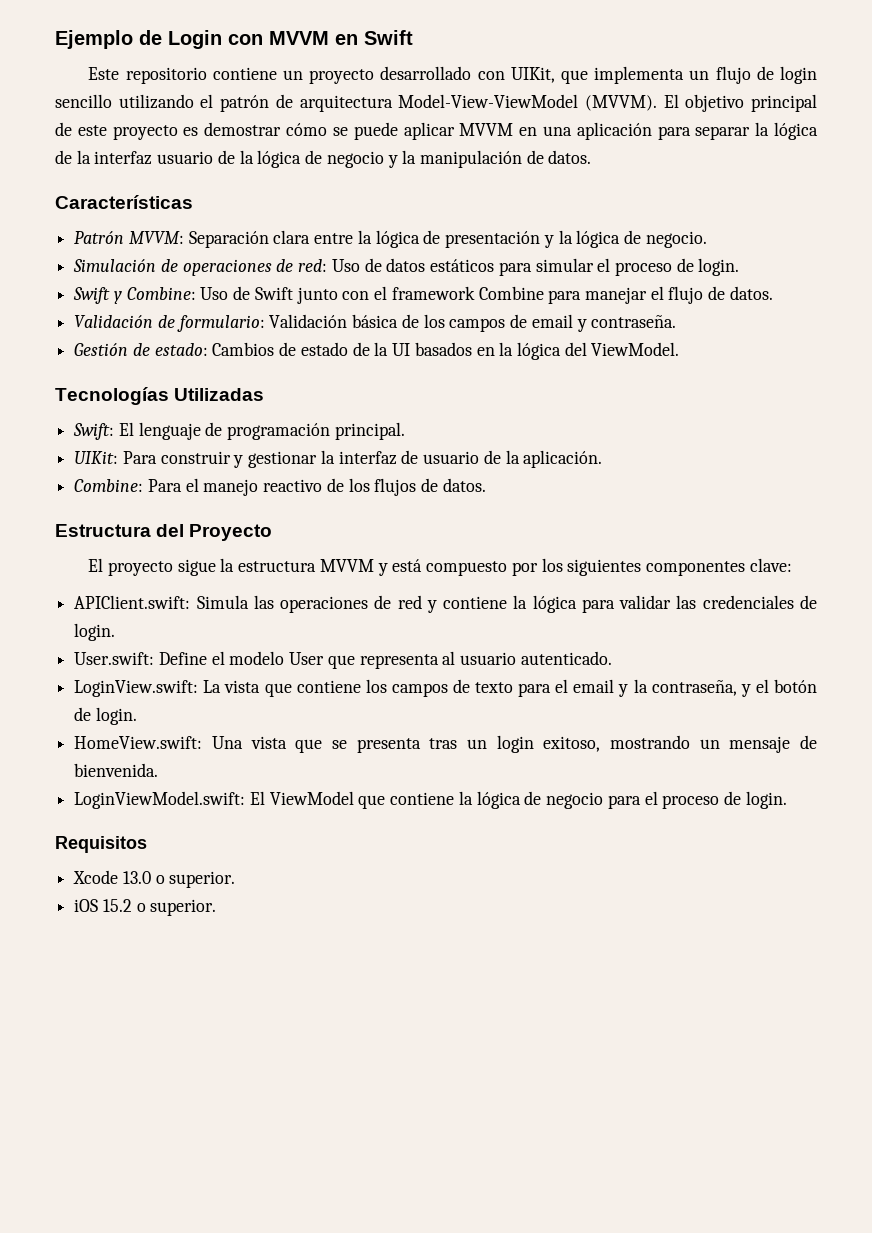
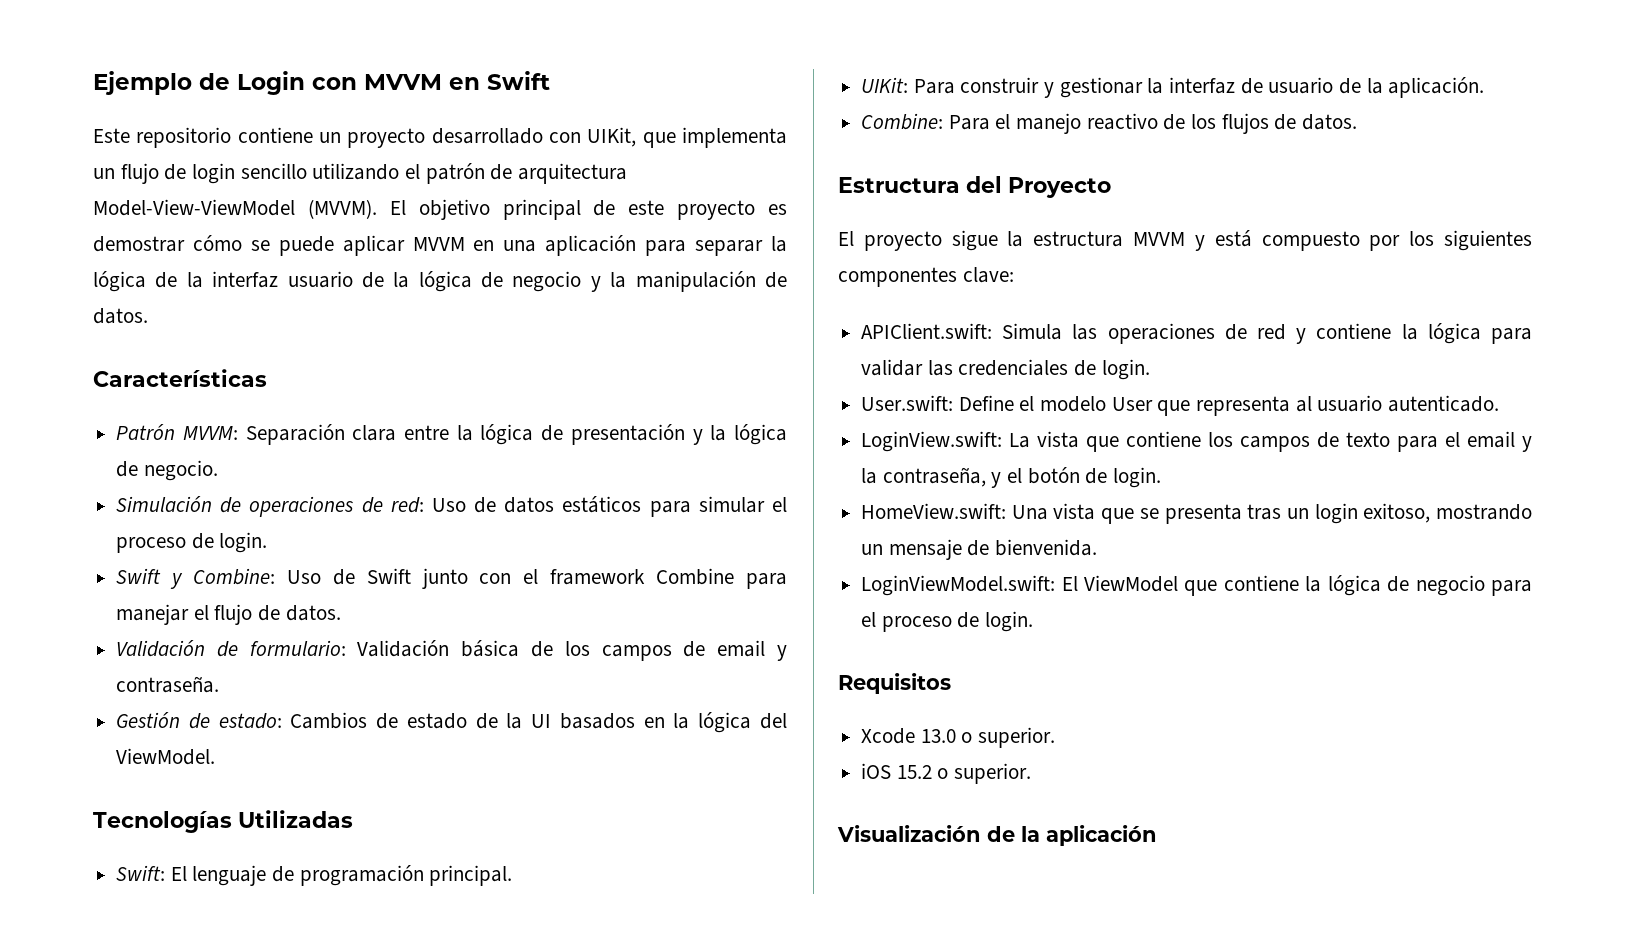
(217, 907) none -> [837,825,1157,846] // Visualización de la aplicación

